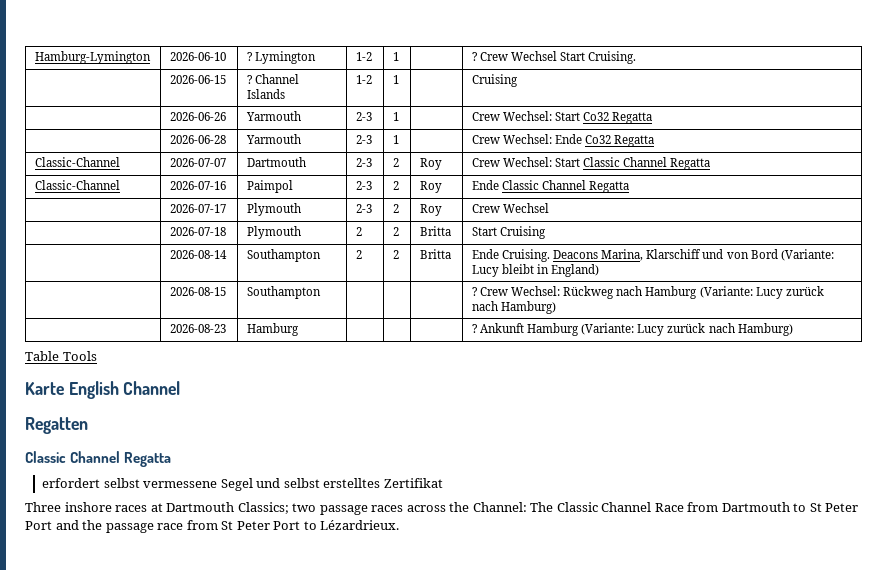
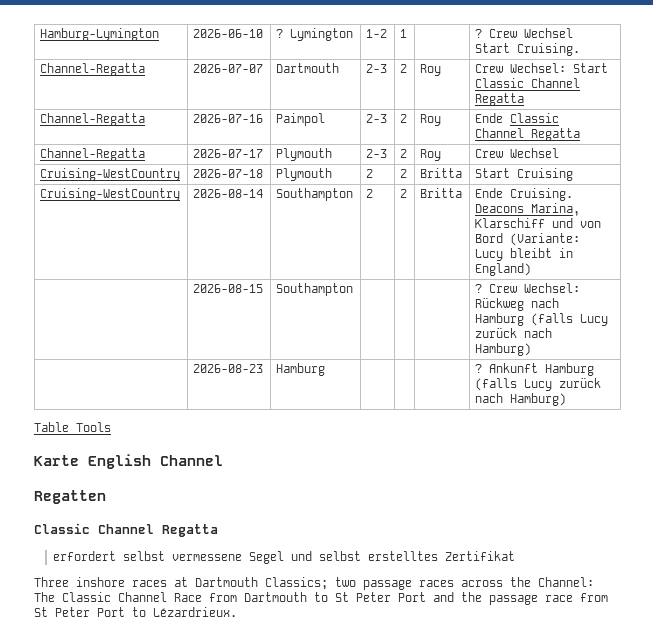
[169,75,226,84] [246,74,300,84] [246,89,285,99] [355,75,372,84] [392,75,399,84] [471,74,518,87] [169,112,226,121] [245,111,301,121] [355,112,372,121] [392,112,399,121] [471,111,653,124] [169,135,226,144] [245,134,301,144] [355,135,372,144] [392,135,399,144] [471,134,655,147] [34,157,120,167] | 2026-06-15 | ? Channel Islands | 1-2 | 1 | | Cruising // | 2026-06-26 | Yarmouth | 2-3 | 1 | | Crew Wechsel: Start Co32 Regatta // | 2026-06-28 | Yarmouth | 2-3 | 1 | | Crew Wechsel: Ende Co32 Regatta // Classic-Channel -> [40,63,146,76] Channel-Regatta
[34,180,120,190] Classic-Channel -> [40,113,146,126] Channel-Regatta
(630, 187) none -> [40,148,146,161] Channel-Regatta
(550, 208) none -> [40,168,181,181] Cruising-WestCountry
(547, 232) none -> [40,188,181,201] Cruising-WestCountry
[699,286,753,298] (Variante: -> [531,313,574,326] (falls
[581,323,635,335] (Variante: -> [475,378,518,391] (falls

